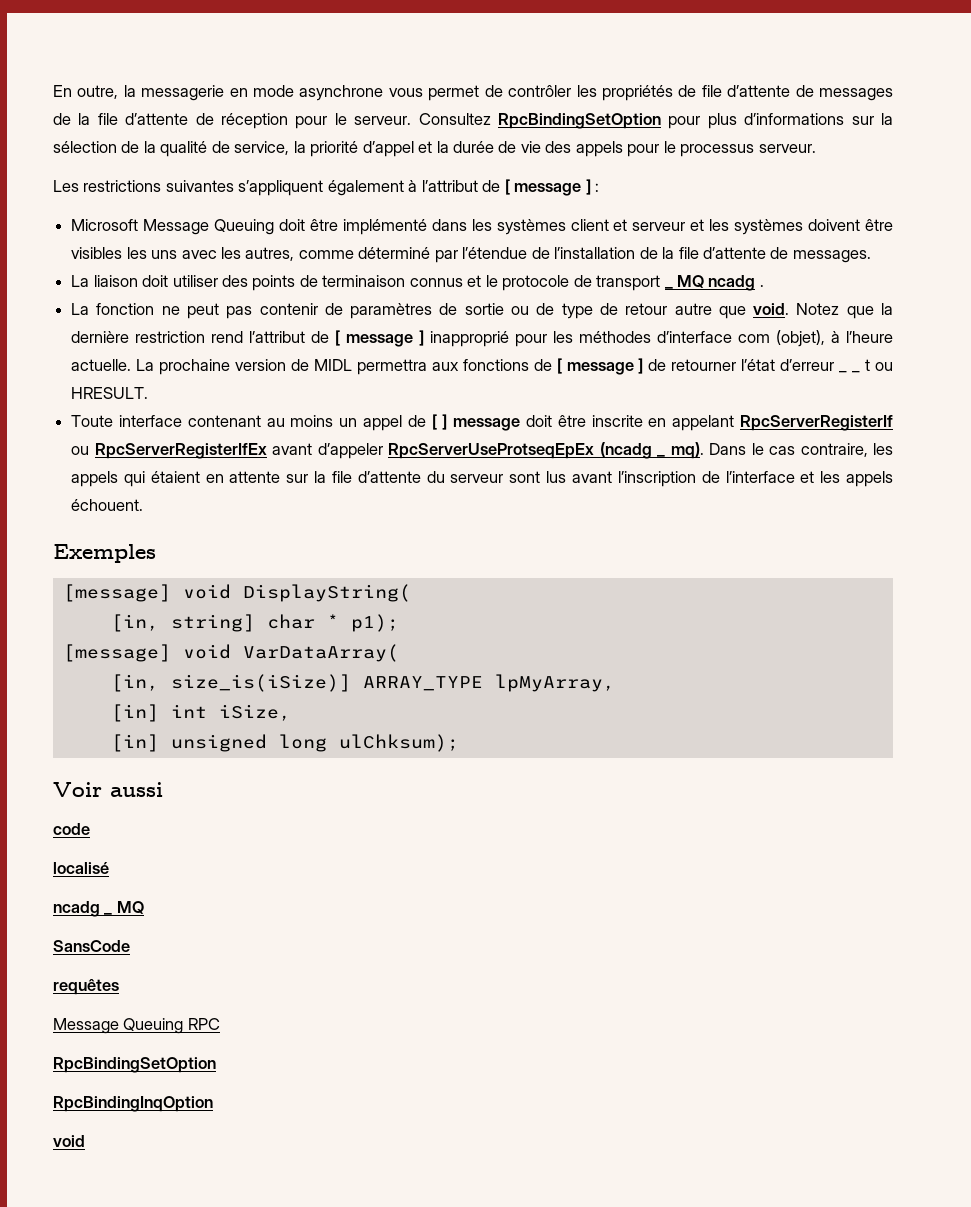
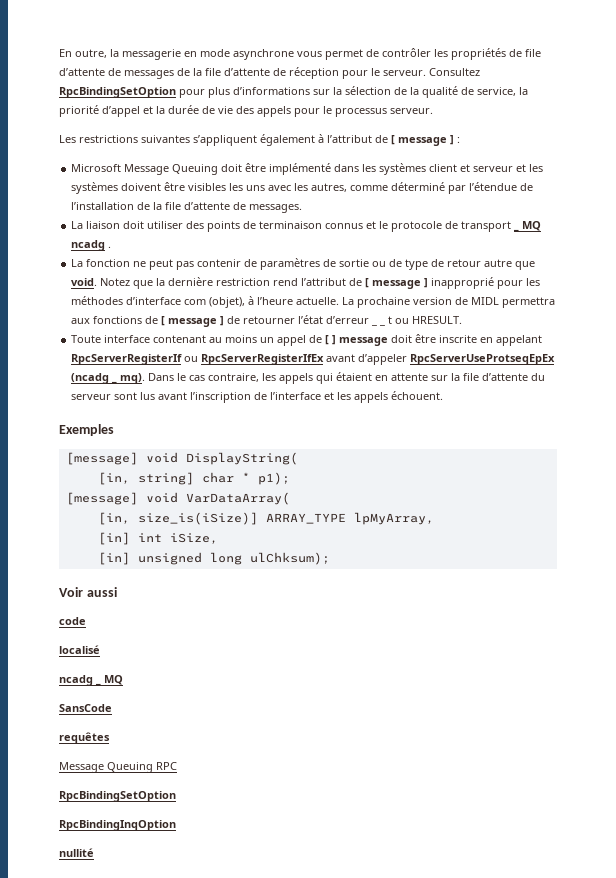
[53,1135,85,1147] void -> [59,848,94,857] nullité

